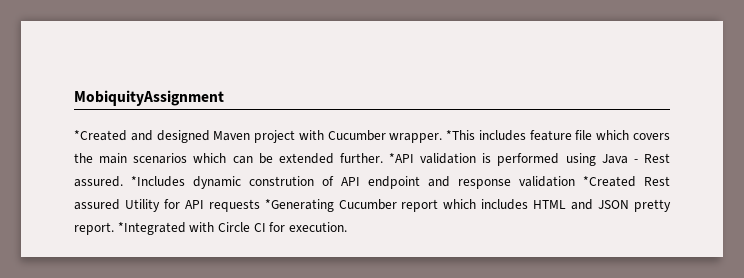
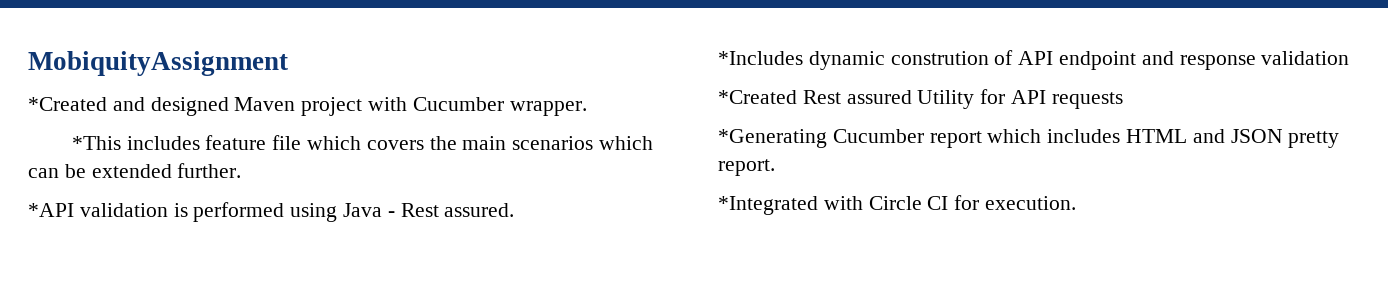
(443, 138) none -> (587, 108) //
(383, 158) none -> (242, 170) //
(123, 181) none -> (515, 210) //
(575, 181) none -> (1350, 58) //
(260, 205) none -> (1123, 100) //
(114, 228) none -> (775, 167) //

